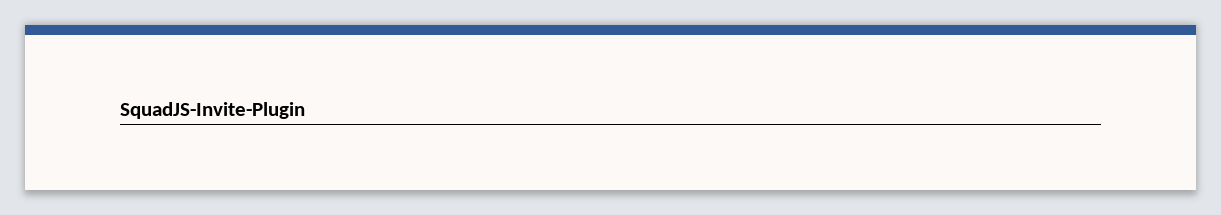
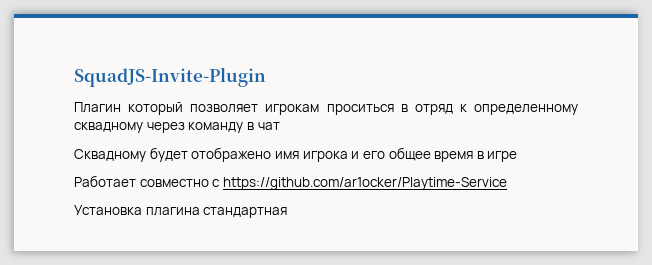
(305, 110) none -> [74,102,578,115] [74,122,280,133] [74,147,518,162] [74,175,507,190] [74,205,288,218] // Плагин который позволяет игрокам проситься в отряд к определенному сквадному через команду в чат // Сквадному будет отображено имя игрока и его общее время в игре // Работает совместно с https://github.com/ar1ocker/Playtime-Service // Установка плагина стандартная

